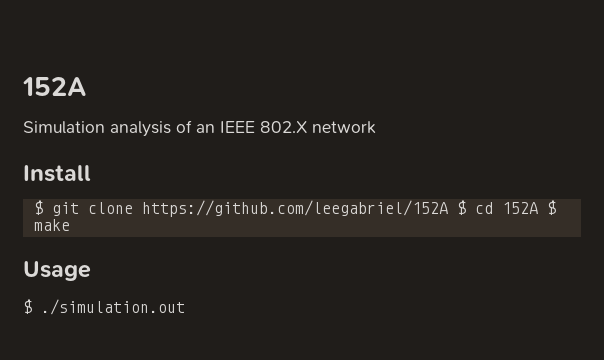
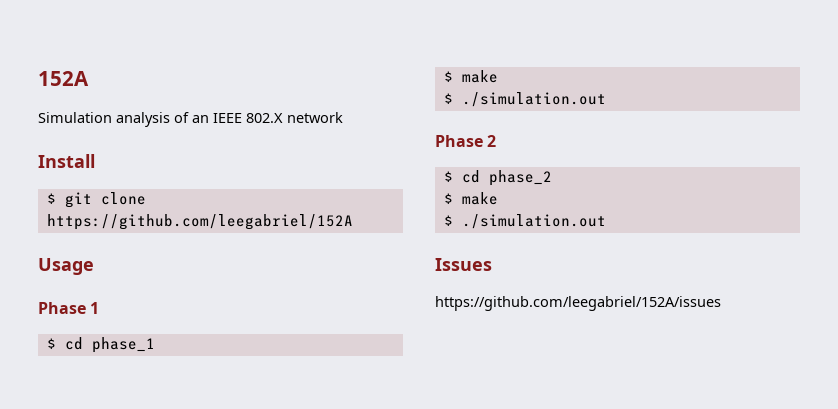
[456,200,556,215] [33,219,70,231] [23,261,91,281] [23,299,185,315] $ cd 152A $ make // Usage // $ ./simulation.out -> [38,258,94,275] [38,302,100,314] [46,337,155,353] [443,70,498,83] [443,92,606,107] [435,135,497,147] [443,170,552,186] [443,192,498,205] [443,214,606,229] [435,258,492,271] [435,296,721,311] // Usage // Phase 1 // $ cd phase_1 // $ make // $ ./simulation.out // Phase 2 // $ cd phase_2 // $ make // $ ./simulation.out // Issues // https://github.com/leegabriel/152A/issues

